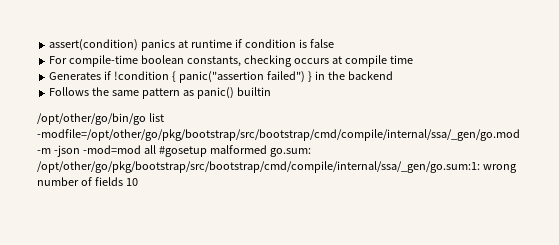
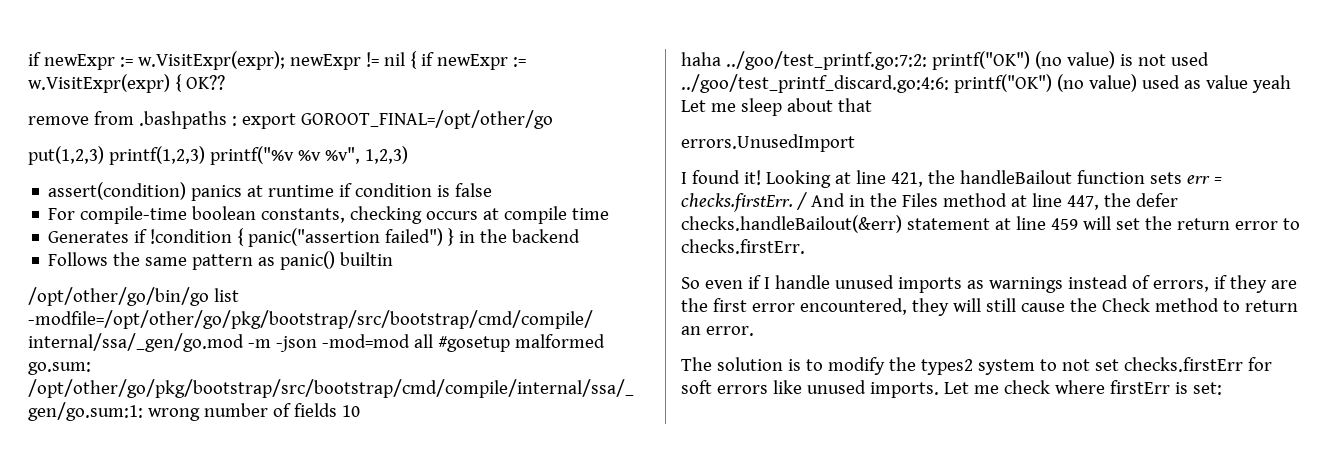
(49, 45) none -> [28,51,526,70] [28,74,225,93] [28,110,553,129] [28,146,408,165] if newExpr := w.VisitExpr(expr); newExpr != nil { if newExpr := w.VisitExpr(expr) { OK?? // remove from .bashpaths : export GOROOT_FINAL=/opt/other/go // put(1,2,3) printf(1,2,3) printf("%v %v %v", 1,2,3) //
(138, 182) none -> [681,51,1209,70] [681,74,1291,93] [681,98,872,116] [681,134,855,152] [681,170,1222,188] [681,192,1178,212] [681,215,1300,233] [681,239,805,254] [681,275,1297,293] [681,298,1298,316] [681,326,754,336] [681,357,1272,375] [681,380,1222,398] // haha ../goo/test_printf.go:7:2: printf("OK") (no value) is not used ../goo/test_printf_discard.go:4:6: printf("OK") (no value) used as value yeah Let me sleep about that // errors.UnusedImport // I found it! Looking at line 421, the handleBailout function sets err = checks.firstErr. / And in the Files method at line 447, the defer checks.handleBailout(&err) statement at line 459 will set the return error to checks.firstErr. // So even if I handle unused imports as warnings instead of errors, if they are the first error encountered, they will still cause the Check method to return an error. // The solution is to modify the types2 system to not set checks.firstErr for soft errors like unused imports. Let me check where firstErr is set:

